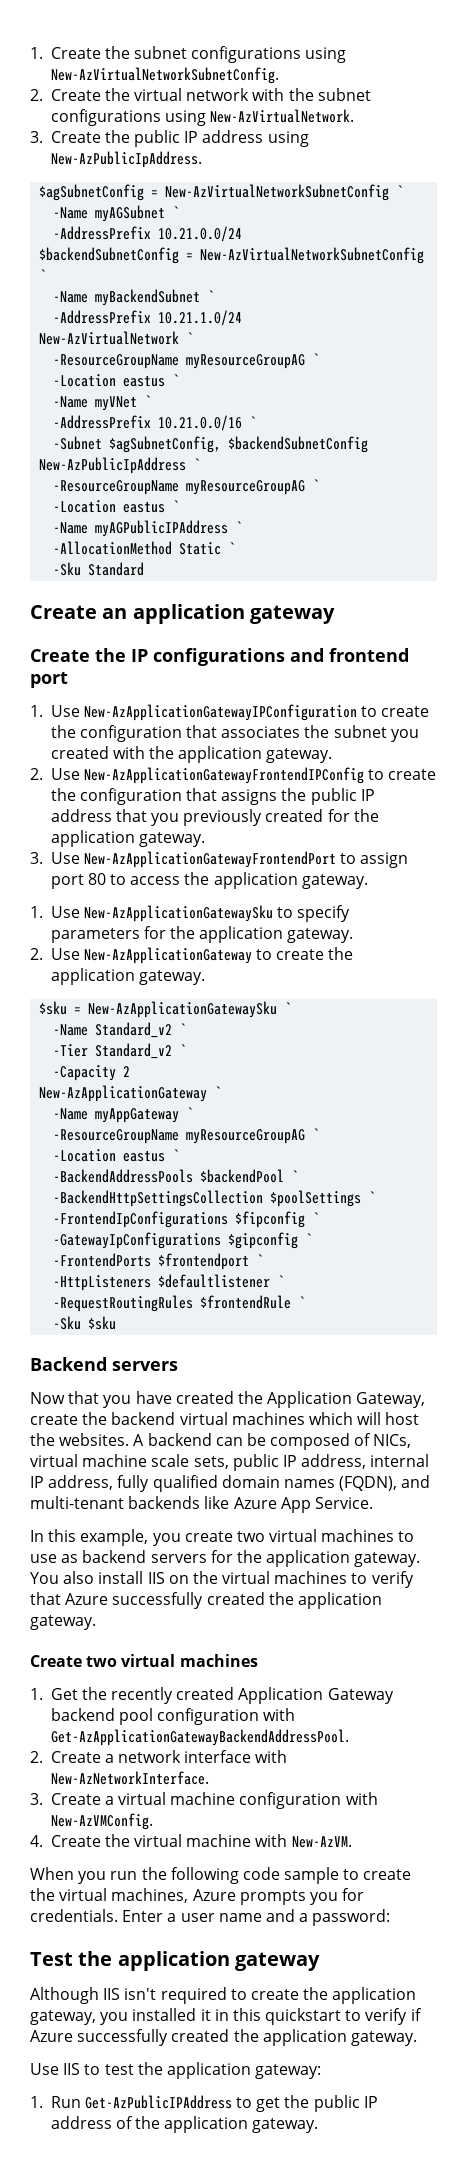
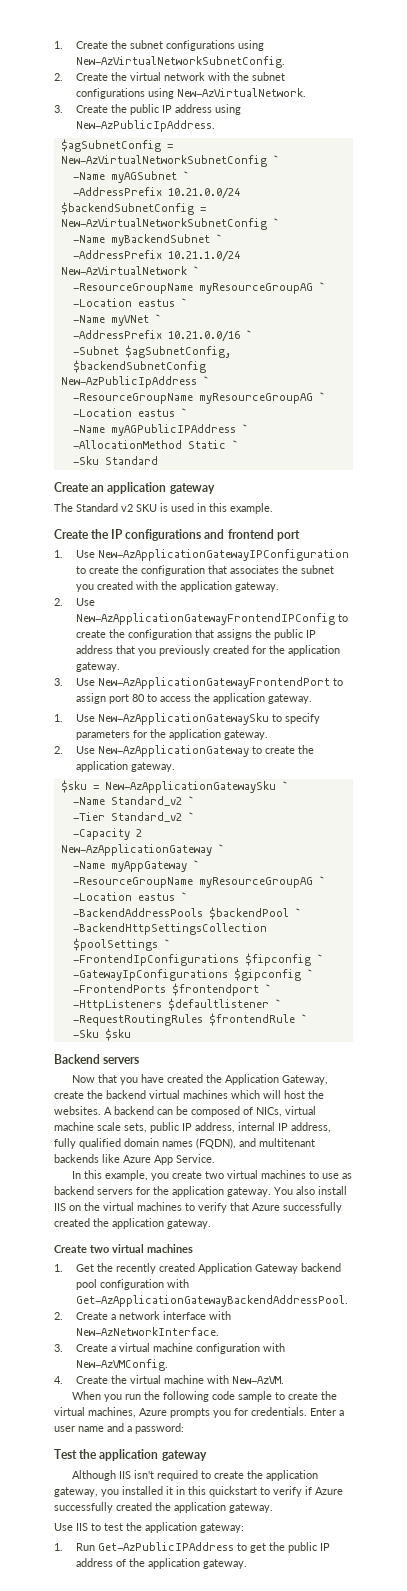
(335, 614) none -> [54,503,273,514] // The Standard v2 SKU is used in this example.
[30,1496,124,1509] multi-tenant -> [259,1138,315,1147] multitenant

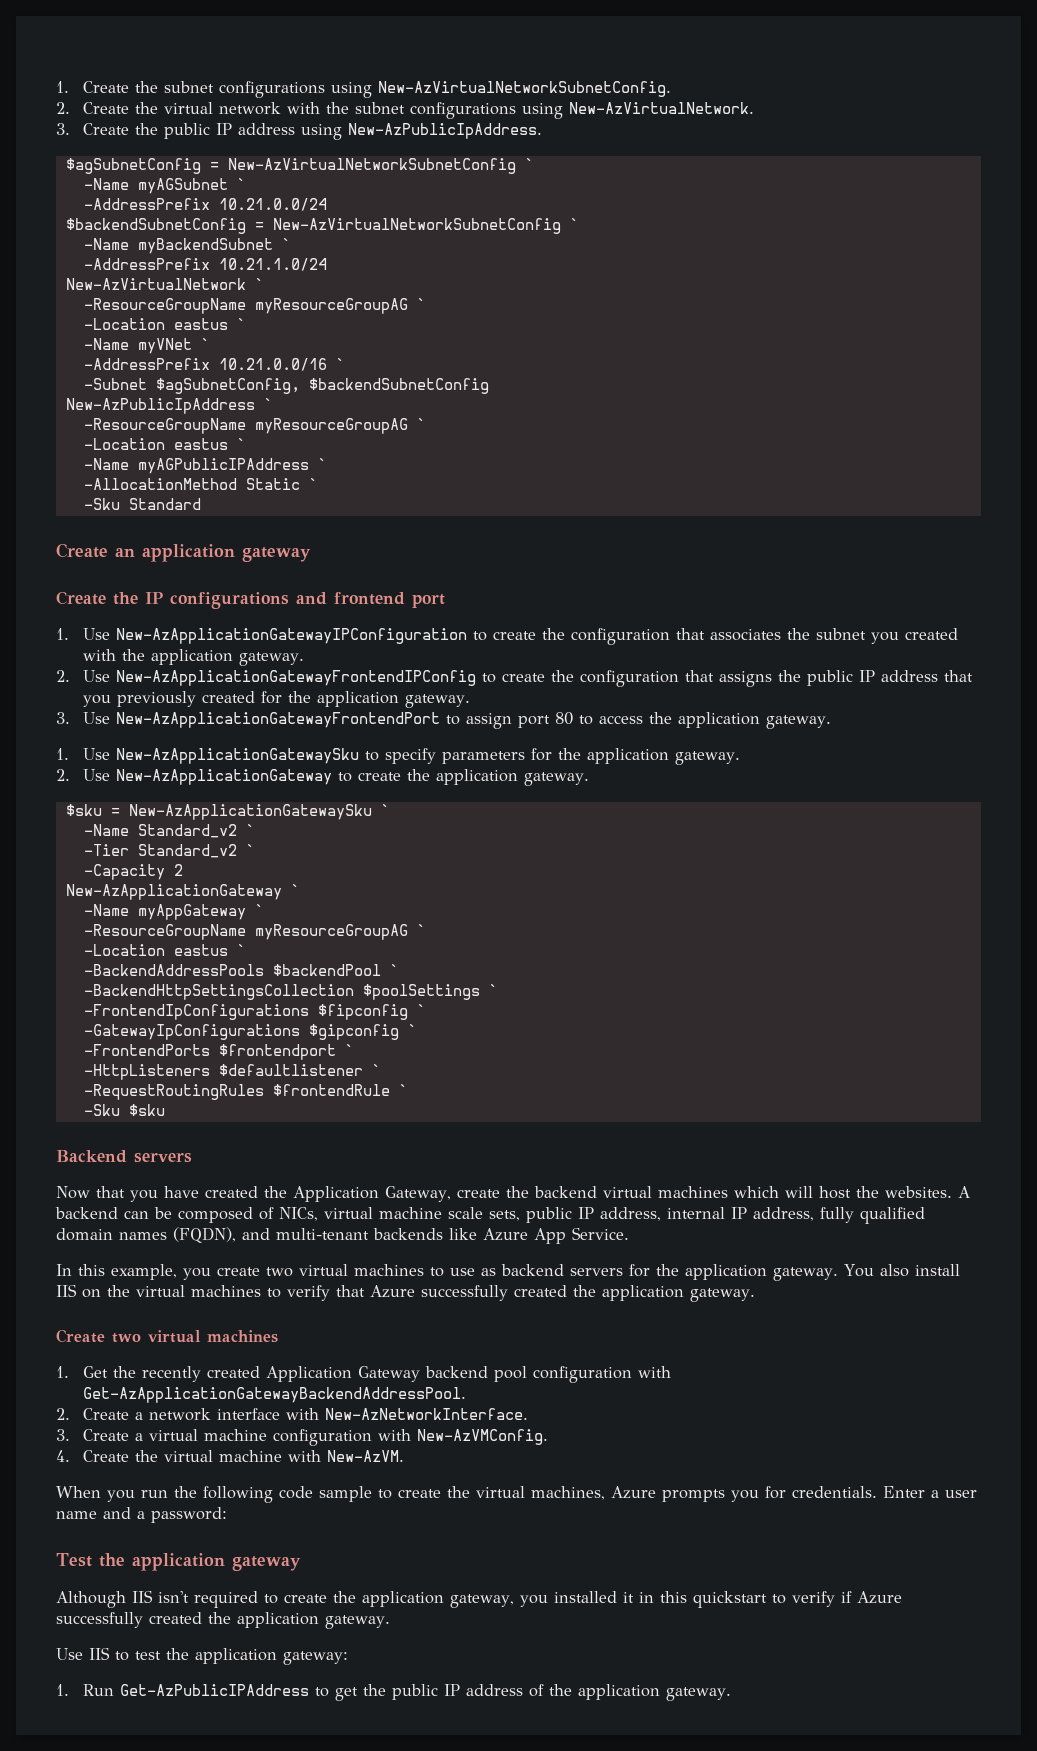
[54,503,273,514] // The Standard v2 SKU is used in this example. -> (311, 554) none
[259,1138,315,1147] multitenant -> [276,1228,369,1240] multi-tenant

